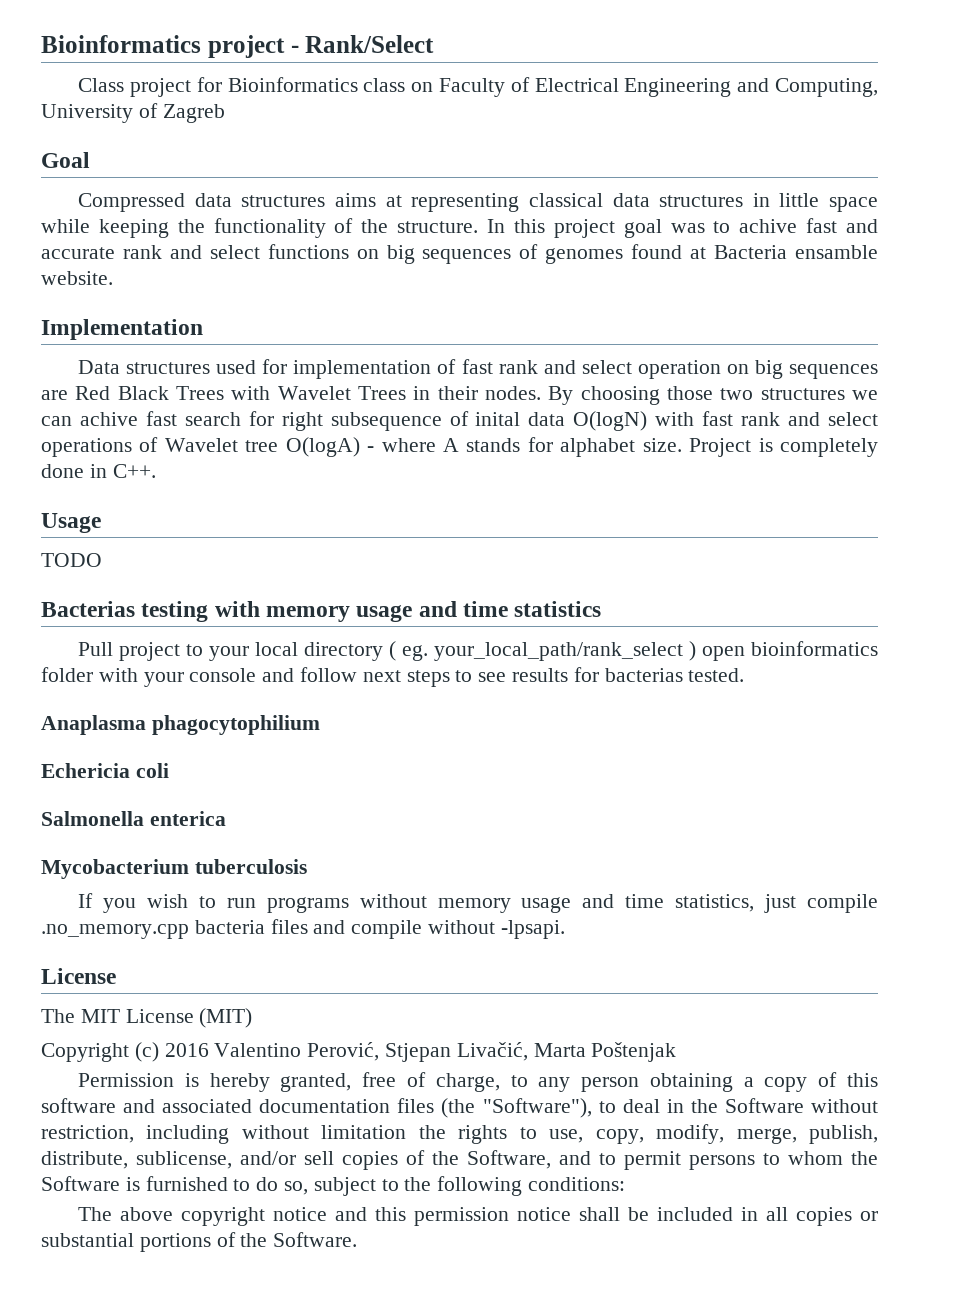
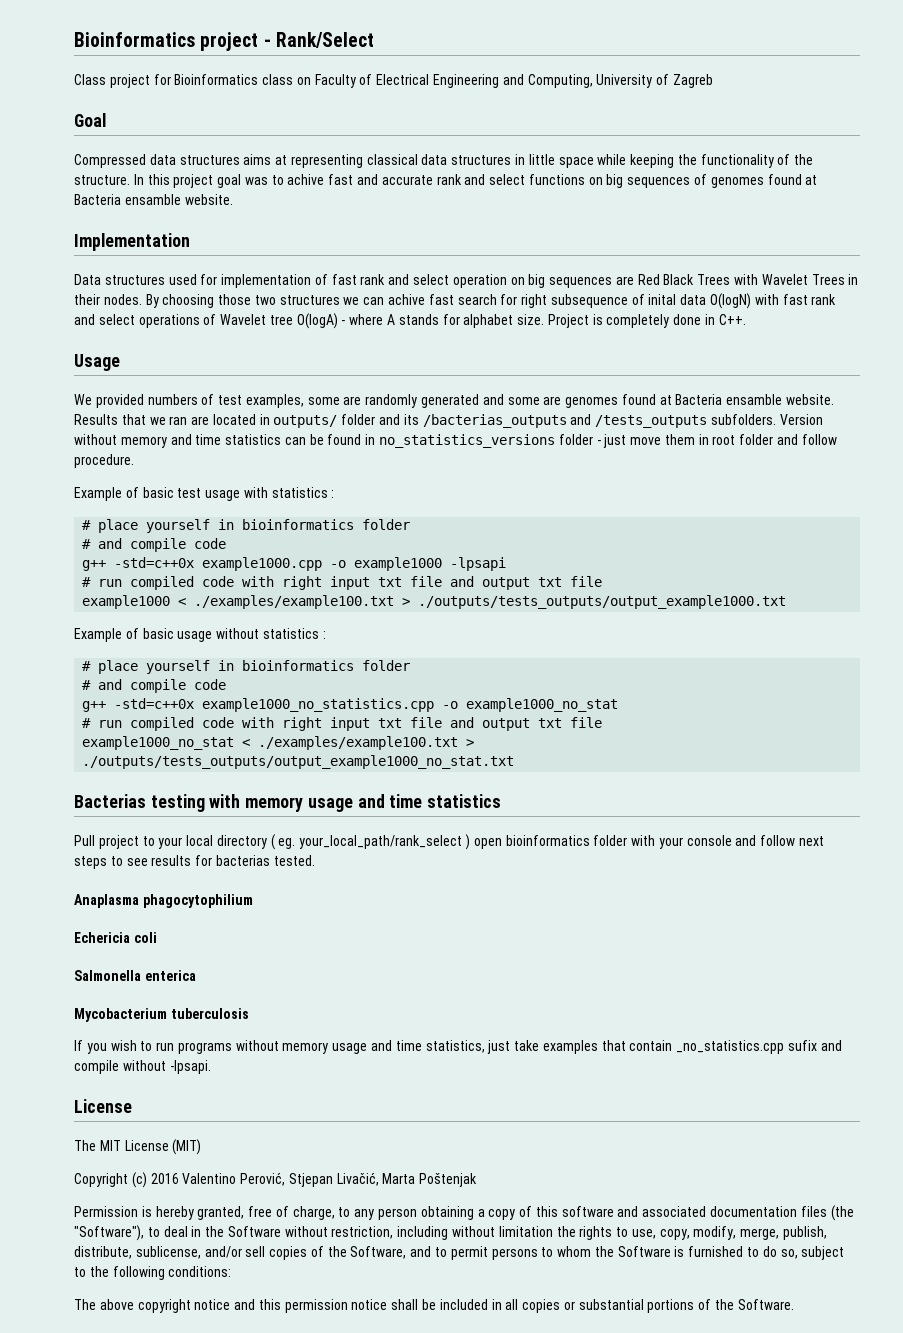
[41,553,102,567] TODO -> [74,394,835,408] [74,414,823,428] [74,434,837,448] [74,454,134,468] [74,487,335,501] [82,519,411,533] [82,538,227,552] [82,557,507,571] [82,576,603,590] [82,595,787,609] [74,628,326,642] [82,660,411,674] [82,679,227,693] [82,698,619,712] [82,717,603,731] [82,736,475,750] [82,755,515,769] We provided numbers of test examples, some are randomly generated and some are genomes found at Bacteria ensamble website. Results that we ran are located in outputs/ folder and its /bacterias_outputs and /tests_outputs subfolders. Version without memory and time statistics can be found in no_statistics_versions folder - just move them in root folder and follow procedure. // Example of basic test usage with statistics : // # place yourself in bioinformatics folder // # and compile code // g++ -std=c++0x example1000.cpp -o example1000 -lpsapi // # run compiled code with right input txt file and output txt file // example1000 < ./examples/example100.txt > ./outputs/tests_outputs/output_example1000.txt // Example of basic usage without statistics : // # place yourself in bioinformatics folder // # and compile code // g++ -std=c++0x example1000_no_statistics.cpp -o example1000_no_stat // # run compiled code with right input txt file and output txt file // example1000_no_stat < ./examples/example100.txt > ./outputs/tests_outputs/output_example1000_no_stat.txt
[807,894,879,913] [41,919,308,939] compile .no_memory.cpp bacteria files -> [514,1040,818,1054] take examples that contain _no_statistics.cpp sufix

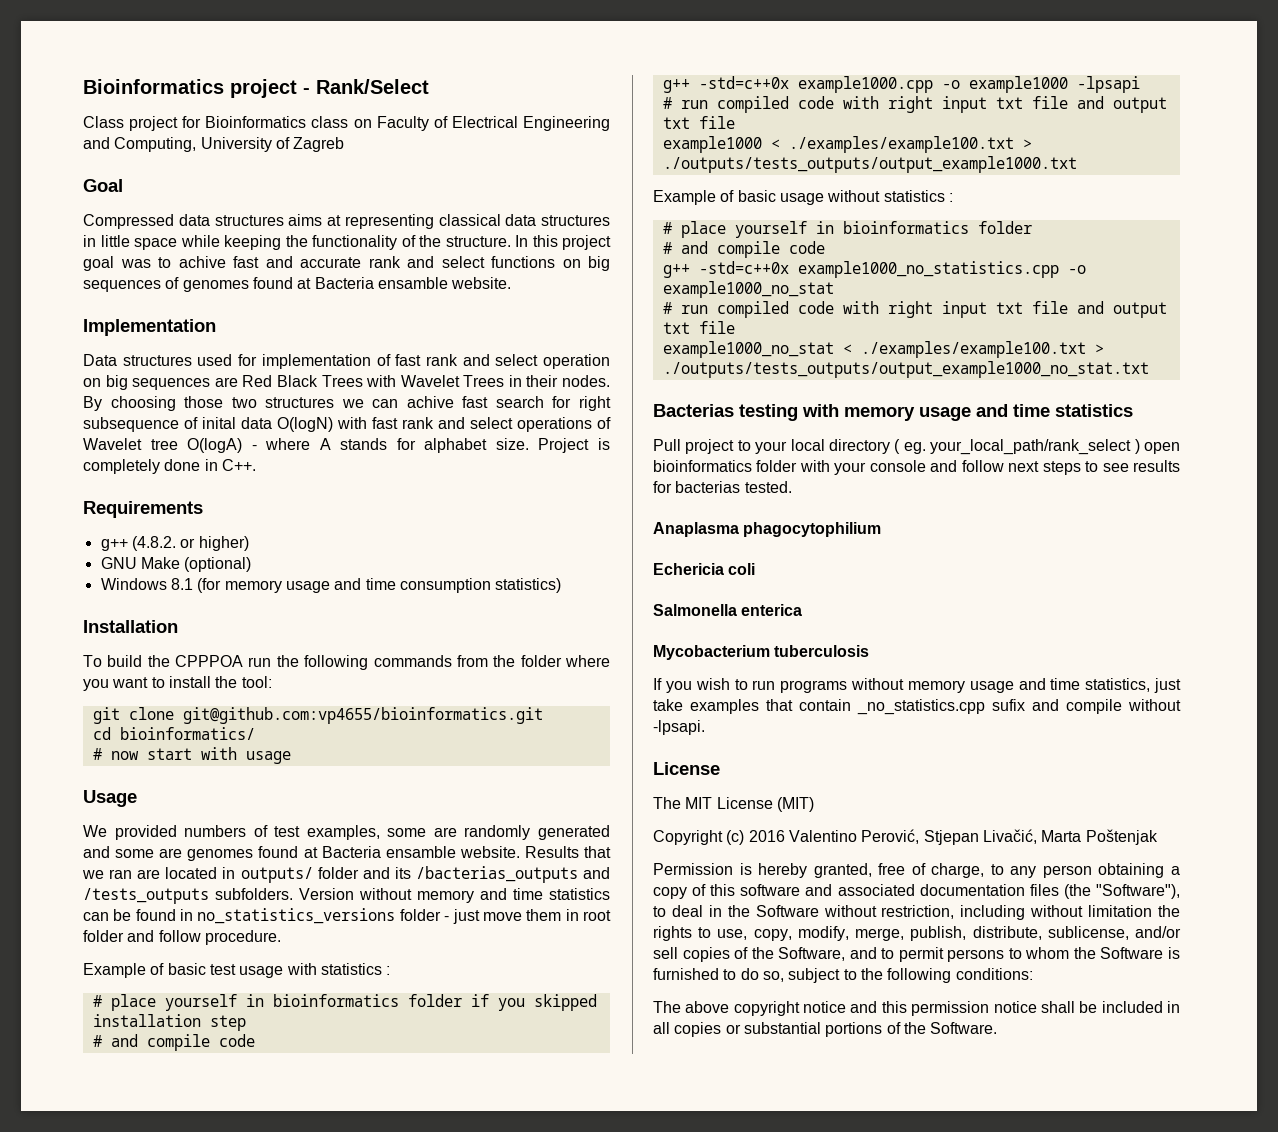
(746, 319) none -> [83,501,203,518] [100,536,249,551] [100,557,252,572] [100,578,562,593] [83,620,178,633] [83,655,611,670] [83,676,272,691] [92,707,543,724] [92,727,255,740] [92,747,291,764] // Requirements // g++ (4.8.2. or higher) // GNU Make (optional) // Windows 8.1 (for memory usage and time consumption statistics) // Installation // To build the CPPPOA run the following commands from the folder where you want to install the tool: // git clone git@github.com:vp4655/bioinformatics.git // cd bioinformatics/ // # now start with usage
(411, 524) none -> [470,994,597,1011] [92,1014,246,1031] if you skipped installation step

